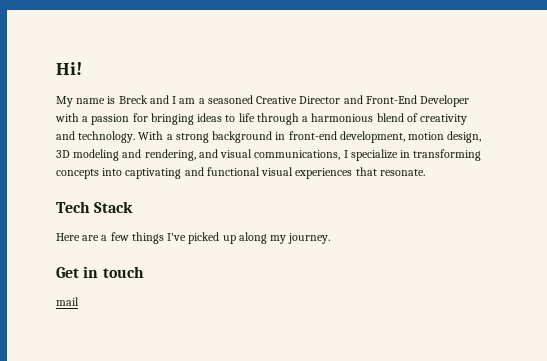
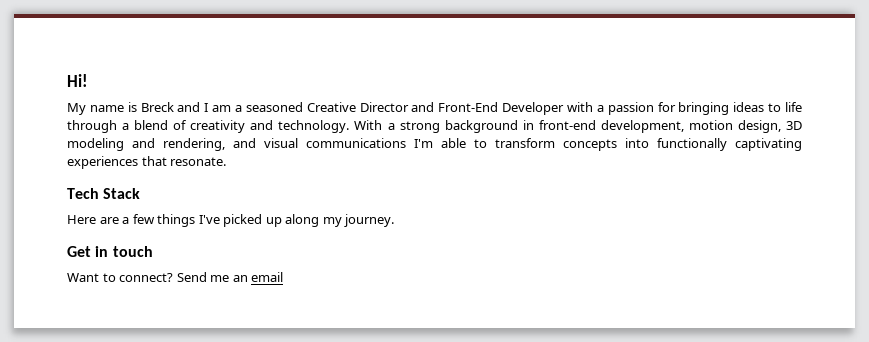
[311,113,374,122] harmonious -> (130, 126) none
[254,149,482,161] [56,167,294,179] communications, I specialize in transforming concepts into captivating and functional visual -> [306,138,802,151] communications I'm able to transform concepts into functionally captivating
[56,297,79,306] mail -> [67,272,284,282] Want to connect? Send me an email

